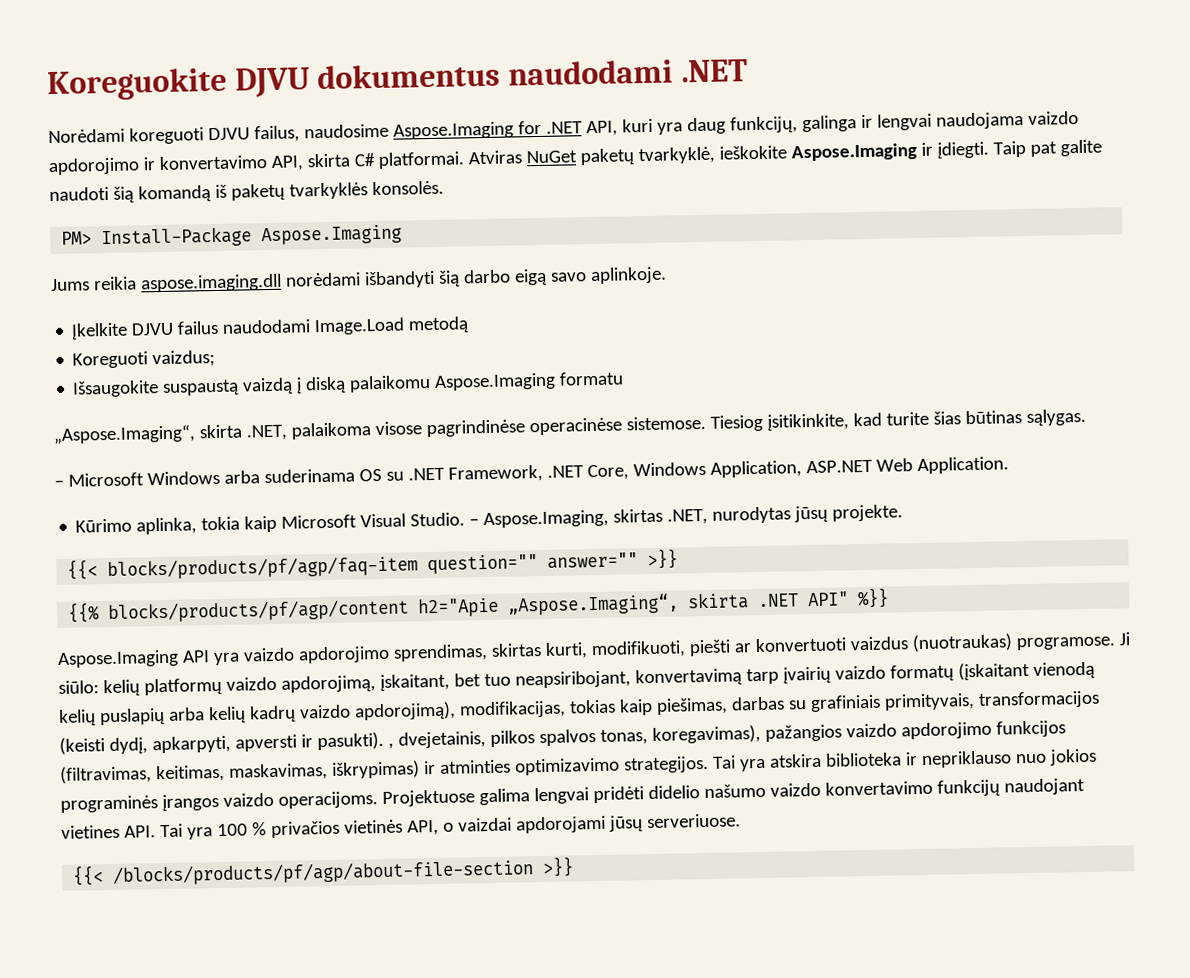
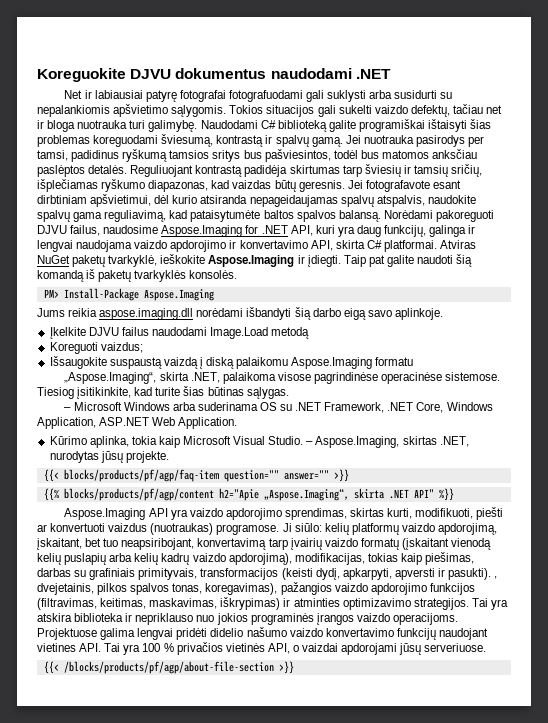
[48,127,204,145] Norėdami koreguoti -> [64,90,453,102] [37,104,503,117] [37,119,492,132] [37,134,485,147] [37,149,478,162] [37,164,483,177] [37,179,461,192] [37,194,476,207] [37,210,494,222] Net ir labiausiai patyrę fotografai fotografuodami gali suklysti arba susidurti su nepalankiomis apšvietimo sąlygomis. Tokios situacijos gali sukelti vaizdo defektų, tačiau net ir bloga nuotrauka turi galimybę. Naudodami C# biblioteką galite programiškai ištaisyti šias problemas koreguodami šviesumą, kontrastą ir spalvų gamą. Jei nuotrauka pasirodys per tamsi, padidinus ryškumą tamsios sritys bus pašviesintos, todėl bus matomos anksčiau paslėptos detalės. Reguliuojant kontrastą padidėja skirtumas tarp šviesių ir tamsių sričių, išplečiamas ryškumo diapazonas, kad vaizdas būtų geresnis. Jei fotografavote esant dirbtiniam apšvietimui, dėl kurio atsiranda nepageidaujamas spalvų atspalvis, naudokite spalvų gama reguliavimą, kad pataisytumėte baltos spalvos balansą. Norėdami pakoreguoti

